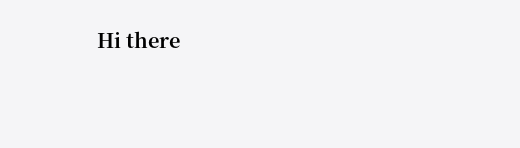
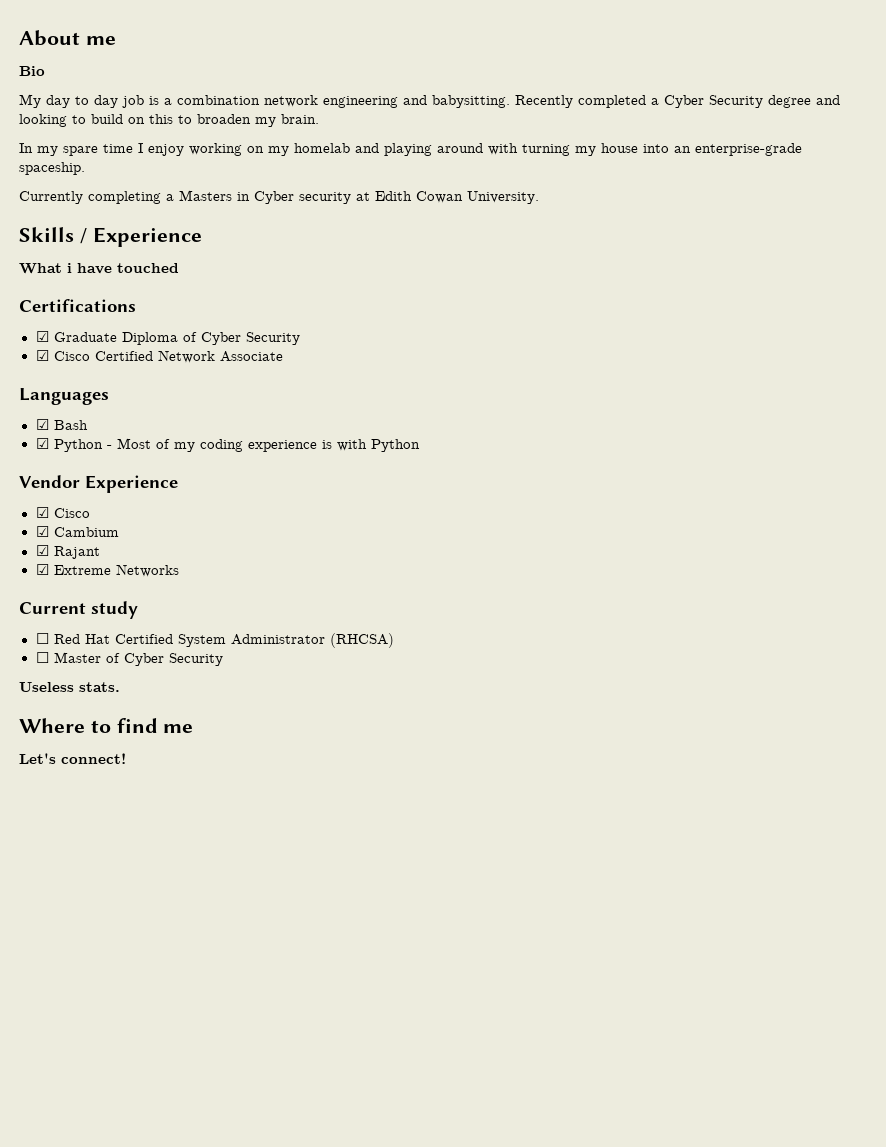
[97,31,181,48] Hi there -> [19,30,116,46] [19,66,45,76] [19,94,840,108] [19,114,319,127] [19,143,802,156] [19,162,85,175] [19,190,539,204] [19,227,202,247] [19,263,179,274] [19,299,136,312] [35,331,300,345] [35,350,283,363] [19,388,109,405] [35,419,88,430] [35,438,420,452] [19,475,178,493] [35,507,90,518] [35,526,119,537] [35,545,100,559] [35,564,179,577] [19,601,138,619] [35,633,394,648] [35,652,223,666] [19,682,120,692] [19,718,194,733] [19,753,126,764] About me // Bio // My day to day job is a combination network engineering and babysitting. Recently completed a Cyber Security degree and looking to build on this to broaden my brain. // In my spare time I enjoy working on my homelab and playing around with turning my house into an enterprise-grade spaceship. // Currently completing a Masters in Cyber security at Edith Cowan University. // Skills / Experience // What i have touched // Certifications // ☑ Graduate Diploma of Cyber Security // ☑ Cisco Certified Network Associate // Languages // ☑ Bash // ☑ Python - Most of my coding experience is with Python // Vendor Experience // ☑ Cisco // ☑ Cambium // ☑ Rajant // ☑ Extreme Networks // Current study // ☐ Red Hat Certified System Administrator (RHCSA) // ☐ Master of Cyber Security // Useless stats. // Where to find me // Let's connect!

